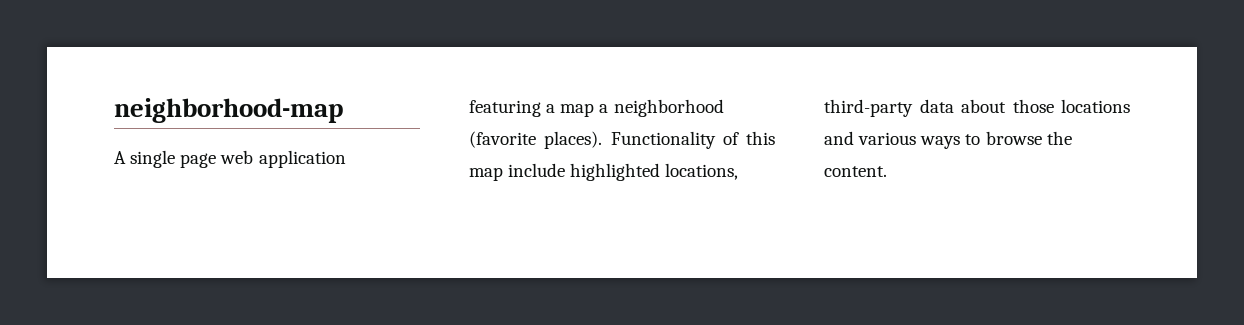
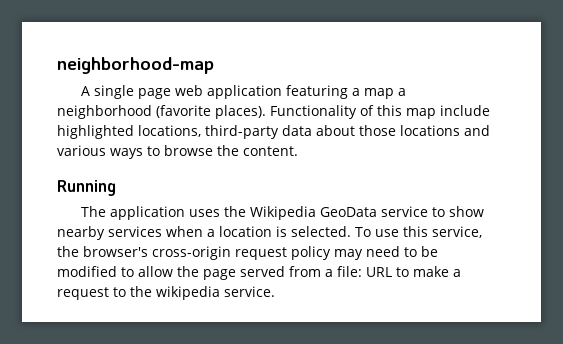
(887, 171) none -> [57,180,116,196] [81,206,485,220] [57,226,482,240] [57,246,438,260] [57,266,461,280] [57,286,275,300] // Running // The application uses the Wikipedia GeoData service to show nearby services when a location is selected. To use this service, the browser's cross-origin request policy may need to be modified to allow the page served from a file: URL to make a request to the wikipedia service.

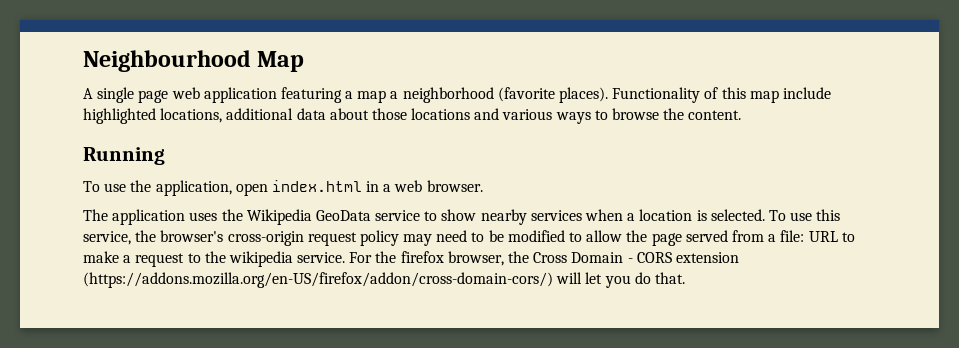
[57,57,214,74] neighborhood-map -> [83,50,305,72] Neighbourhood Map
[205,125,279,139] third-party -> [226,108,294,120] additional
(116, 188) none -> [83,180,483,196] // To use the application, open index.html in a web browser.
(275, 291) none -> [349,251,739,266] [83,272,685,288] For the firefox browser, the Cross Domain - CORS extension (https://addons.mozilla.org/en-US/firefox/addon/cross-domain-cors/) will let you do that.

